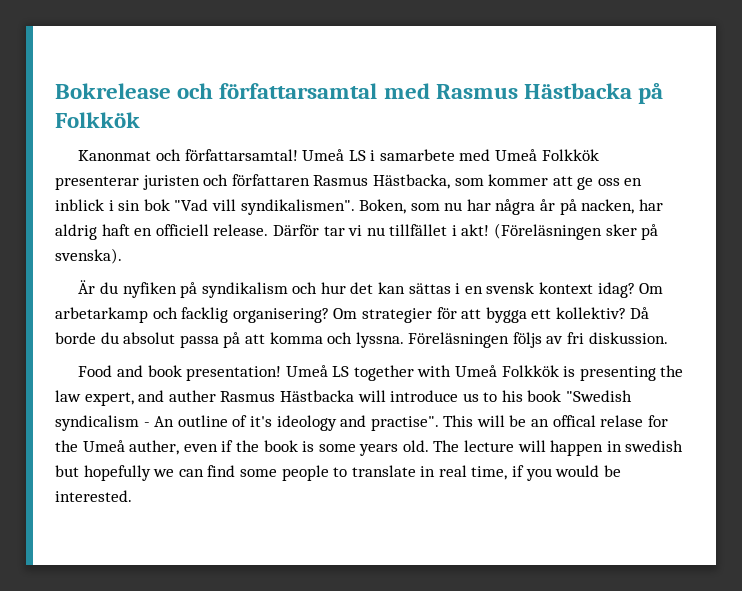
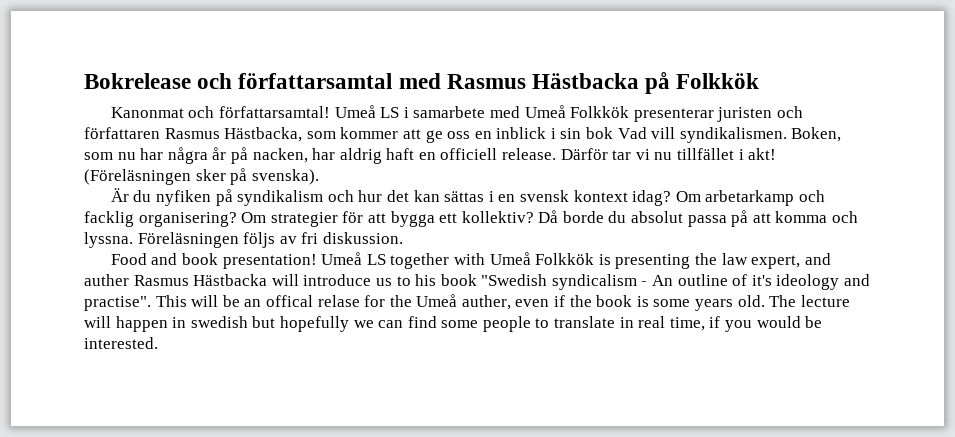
[174,199,355,215] "Vad vill syndikalismen". -> [617,127,787,143] Vad vill syndikalismen.

